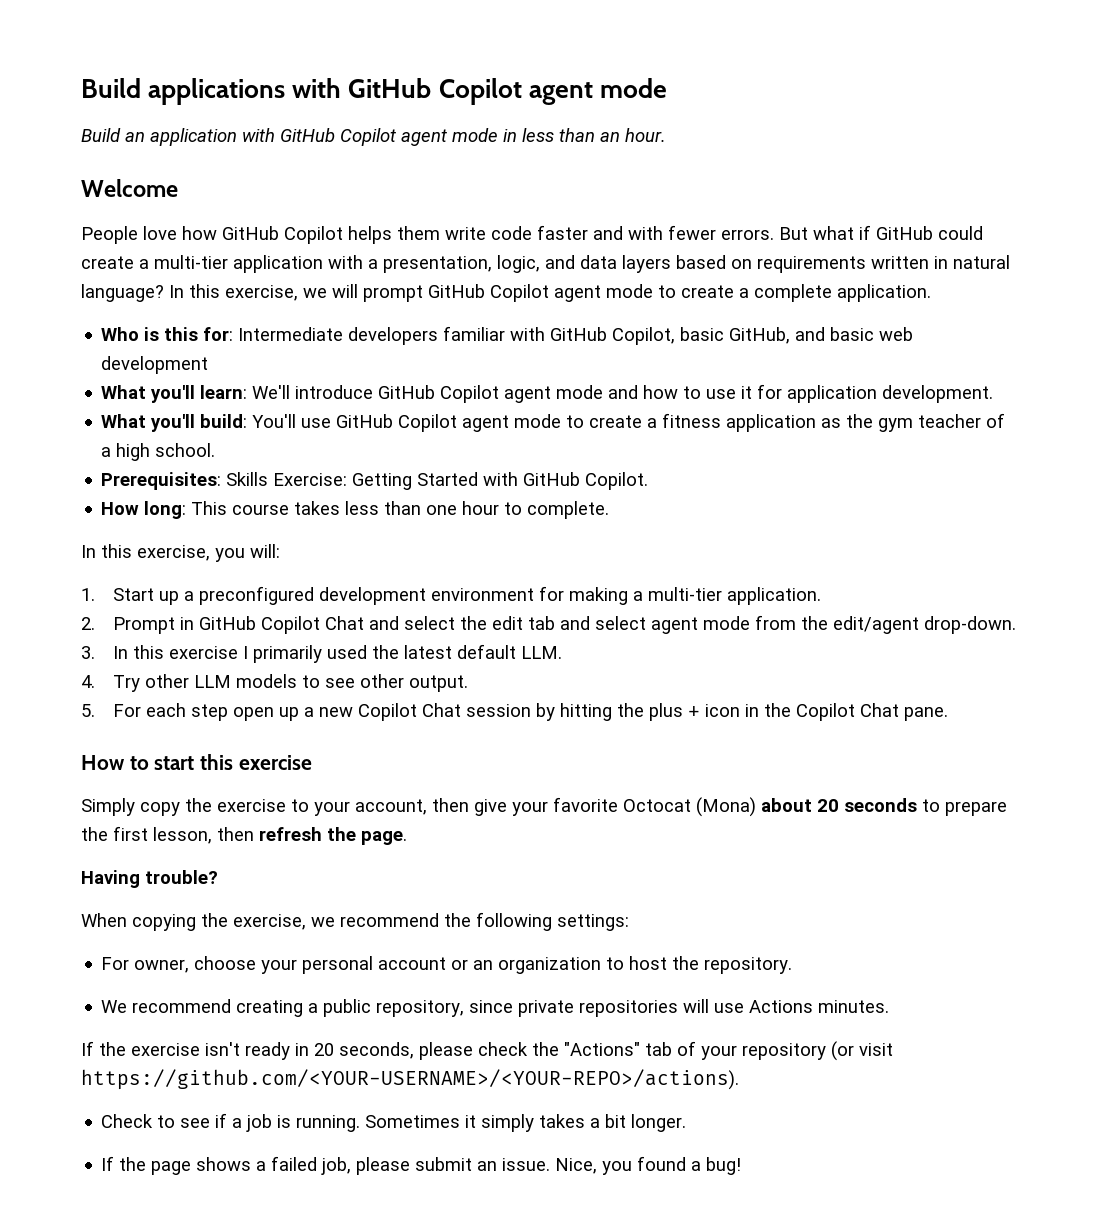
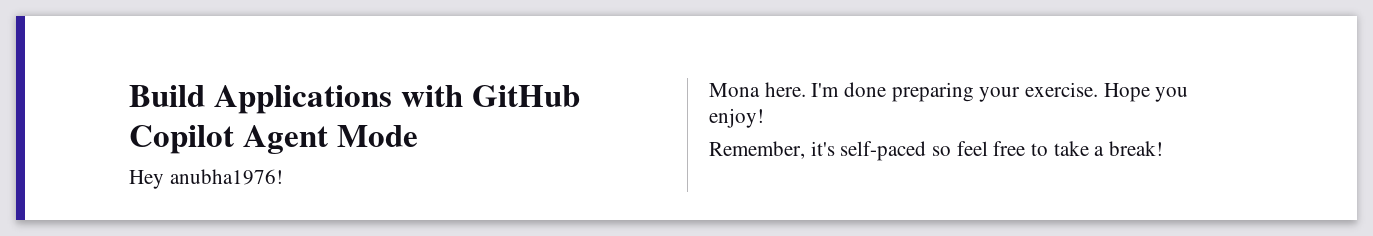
[81,78,667,105] [81,128,666,146] [81,179,178,197] [81,225,983,244] [81,255,1010,273] [81,284,931,302] [101,326,914,345] [101,356,209,374] [101,384,994,403] [101,413,1006,432] [101,443,216,461] [101,472,649,490] [101,501,610,519] [81,544,280,562] [81,586,821,605] [81,615,1016,634] [81,644,562,663] [81,674,468,692] [81,703,948,721] [81,754,312,770] [81,797,1007,817] [81,826,407,845] [81,870,218,888] [81,912,629,931] [101,956,793,974] [101,999,890,1017] [81,1041,893,1061] [81,1069,739,1090] [101,1113,687,1132] [101,1156,742,1175] Build applications with GitHub Copilot agent mode // Build an application with GitHub Copilot agent mode in less than an hour. // Welcome // People love how GitHub Copilot helps them write code faster and with fewer errors. But what if GitHub could create a multi-tier application with a presentation, logic, and data layers based on requirements written in natural language? In this exercise, we will prompt GitHub Copilot agent mode to create a complete application. // Who is this for: Intermediate developers familiar with GitHub Copilot, basic GitHub, and basic web development // What you'll learn: We'll introduce GitHub Copilot agent mode and how to use it for application development. // What you'll build: You'll use GitHub Copilot agent mode to create a fitness application as the gym teacher of a high school. // Prerequisites: Skills Exercise: Getting Started with GitHub Copilot. // How long: This course takes less than one hour to complete. // In this exercise, you will: // 1. Start up a preconfigured development environment for making a multi-tier application. // 2. Prompt in GitHub Copilot Chat and select the edit tab and select agent mode from the edit/agent drop-down. // 3. In this exercise I primarily used the latest default LLM. // 4. Try other LLM models to see other output. // 5. For each step open up a new Copilot Chat session by hitting the plus + icon in the Copilot Chat pane. // How to start this exercise // Simply copy the exercise to your account, then give your favorite Octocat (Mona) about 20 seconds to prepare the first lesson, then refresh the page. // Having trouble? // When copying the exercise, we recommend the following settings: // For owner, choose your personal account or an organization to host the repository. // We recommend creating a public repository, since private repositories will use Actions minutes. // If the exercise isn't ready in 20 seconds, please check the "Actions" tab of your repository (or visit https://github.com/<YOUR-USERNAME>/<YOUR-REPO>/actions). // Check to see if a job is running. Sometimes it simply takes a bit longer. // If the page shows a failed job, please submit an issue. Nice, you found a bug! -> [129,85,580,114] [129,125,418,154] [129,169,283,189] [709,82,1189,102] [709,108,764,128] [709,141,1164,161] Build Applications with GitHub Copilot Agent Mode // Hey anubha1976! // Mona here. I'm done preparing your exercise. Hope you enjoy! // Remember, it's self-paced so feel free to take a break!

